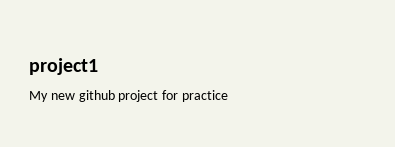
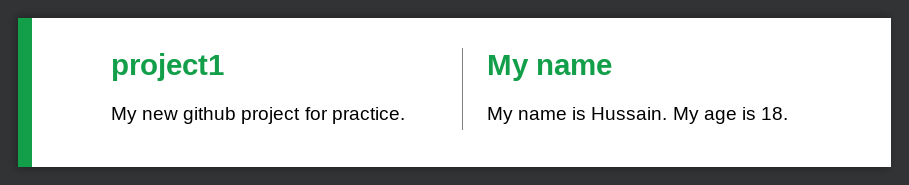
[181,90,228,102] practice -> [331,107,405,124] [487,55,612,81] [487,107,788,124] practice. // My name // My name is Hussain. My age is 18.

